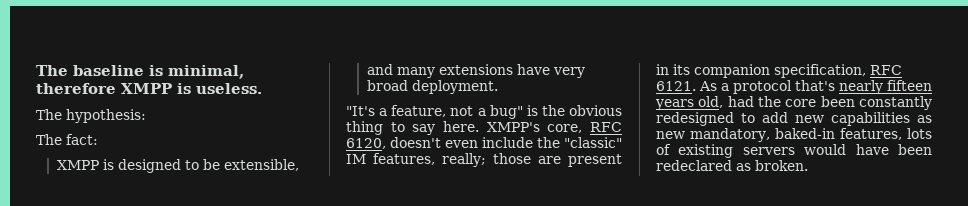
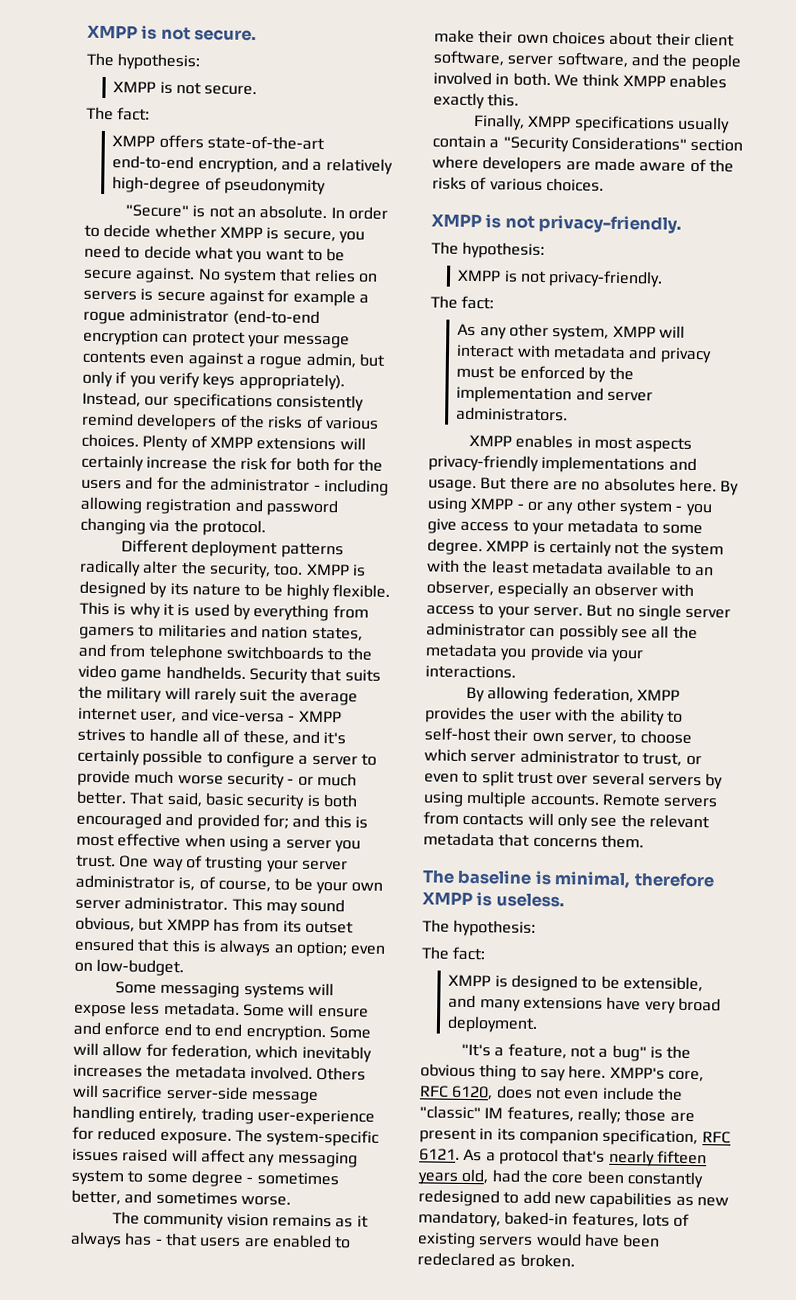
(36, 70) none -> [87,24,258,42] [86,52,201,71] [113,81,258,96] [86,106,151,121] [112,134,325,150] [112,155,393,175] [112,176,326,195] [125,204,388,220] [84,224,365,244] [84,244,346,264] [83,267,378,285] [83,288,369,307] [83,308,320,326] [83,329,351,349] [82,350,385,369] [82,370,345,391] [82,391,364,412] [81,412,379,431] [81,433,366,452] [81,454,384,472] [81,476,389,496] [80,496,339,517] [80,517,266,537] [121,539,344,559] [79,559,366,579] [79,580,391,601] [79,601,369,622] [79,623,363,641] [78,643,373,662] [78,664,381,684] [78,685,358,706] [78,707,342,723] [77,728,347,745] [77,748,377,768] [77,769,357,789] [76,790,358,810] [76,811,368,831] [76,833,361,853] [76,854,348,873] [75,874,384,895] [75,896,346,915] [75,916,354,934] [74,937,387,958] [74,958,185,977] [115,981,335,999] [74,1001,369,1018] [73,1021,371,1042] [73,1042,372,1063] [73,1064,367,1081] [72,1084,319,1104] [72,1105,375,1126] [72,1126,380,1147] [72,1148,358,1168] [71,1169,339,1187] [71,1189,291,1206] [112,1211,369,1229] [70,1231,352,1249] [434,29,735,47] [433,50,742,71] [433,71,727,89] [433,92,520,110] [473,113,731,134] [432,135,744,153] [432,155,734,174] [432,176,604,192] [431,213,683,234] [431,241,546,259] [457,269,664,288] [430,295,495,310] [457,323,685,341] [456,344,712,364] [456,365,634,383] [456,385,653,404] [456,406,569,422] [469,434,693,453] [428,454,697,474] [428,476,740,496] [427,497,712,517] [427,518,703,536] [427,538,724,559] [427,559,714,577] [426,580,695,599] [426,603,732,621] [426,622,698,641] [425,643,645,663] [425,665,516,679] [466,686,681,704] [425,706,683,726] [424,727,692,744] [424,748,702,766] [424,770,724,790] [423,790,719,808] [423,811,710,830] [423,832,644,849] XMPP is not secure. // The hypothesis: // XMPP is not secure. // The fact: // XMPP offers state-of-the-art end-to-end encryption, and a relatively high-degree of pseudonymity // "Secure" is not an absolute. In order to decide whether XMPP is secure, you need to decide what you want to be secure against. No system that relies on servers is secure against for example a rogue administrator (end-to-end encryption can protect your message contents even against a rogue admin, but only if you verify keys appropriately). Instead, our specifications consistently remind developers of the risks of various choices. Plenty of XMPP extensions will certainly increase the risk for both for the users and for the administrator - including allowing registration and password changing via the protocol. // Different deployment patterns radically alter the security, too. XMPP is designed by its nature to be highly flexible. This is why it is used by everything from gamers to militaries and nation states, and from telephone switchboards to the video game handhelds. Security that suits the military will rarely suit the average internet user, and vice-versa - XMPP strives to handle all of these, and it's certainly possible to configure a server to provide much worse security - or much better. That said, basic security is both encouraged and provided for; and this is most effective when using a server you trust. One way of trusting your server administrator is, of course, to be your own server administrator. This may sound obvious, but XMPP has from its outset ensured that this is always an option; even on low-budget. // Some messaging systems will expose less metadata. Some will ensure and enforce end to end encryption. Some will allow for federation, which inevitably increases the metadata involved. Others will sacrifice server-side message handling entirely, trading user-experience for reduced exposure. The system-specific issues raised will affect any messaging system to some degree - sometimes better, and sometimes worse. // The community vision remains as it always has - that users are enabled to make their own choices about their client software, server software, and the people involved in both. We think XMPP enables exactly this. // Finally, XMPP specifications usually contain a "Security Considerations" section where developers are made aware of the risks of various choices. // XMPP is not privacy-friendly. // The hypothesis: // XMPP is not privacy-friendly. // The fact: // As any other system, XMPP will interact with metadata and privacy must be enforced by the implementation and server administrators. // XMPP enables in most aspects privacy-friendly implementations and usage. But there are no absolutes here. By using XMPP - or any other system - you give access to your metadata to some degree. XMPP is certainly not the system with the least metadata available to an observer, especially an observer with access to your server. But no single server administrator can possibly see all the metadata you provide via your interactions. // By allowing federation, XMPP provides the user with the ability to self-host their own server, to choose which server administrator to trust, or even to split trust over several servers by using multiple accounts. Remote servers from contacts will only see the relevant metadata that concerns them. //
[390,137,441,148] doesn't -> [495,1085,562,1100] does not

